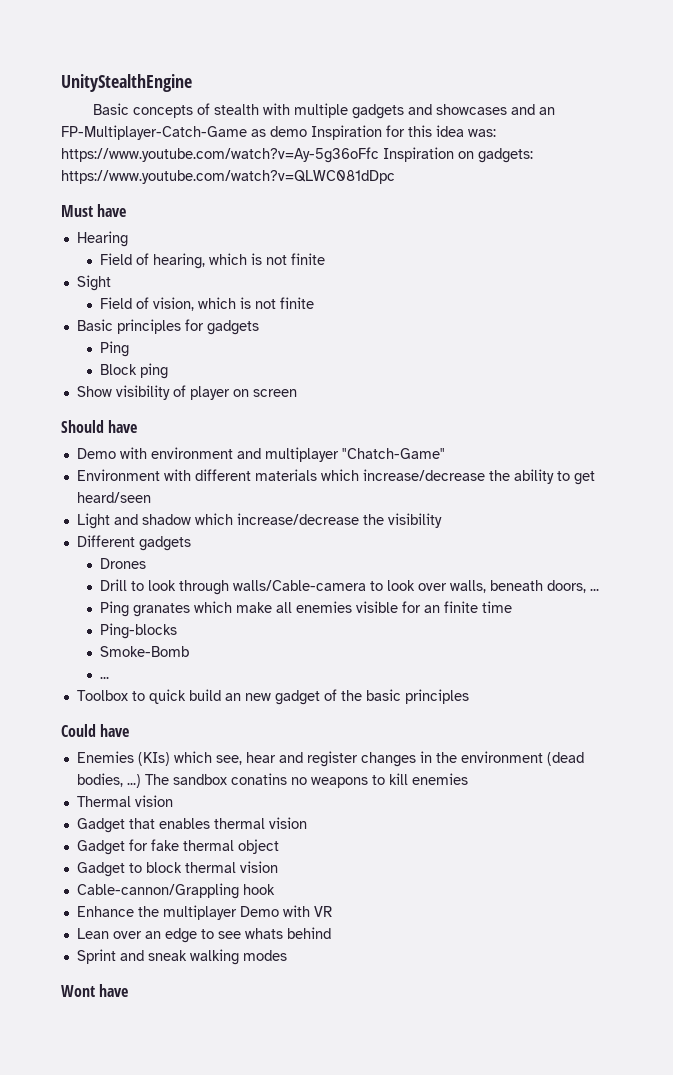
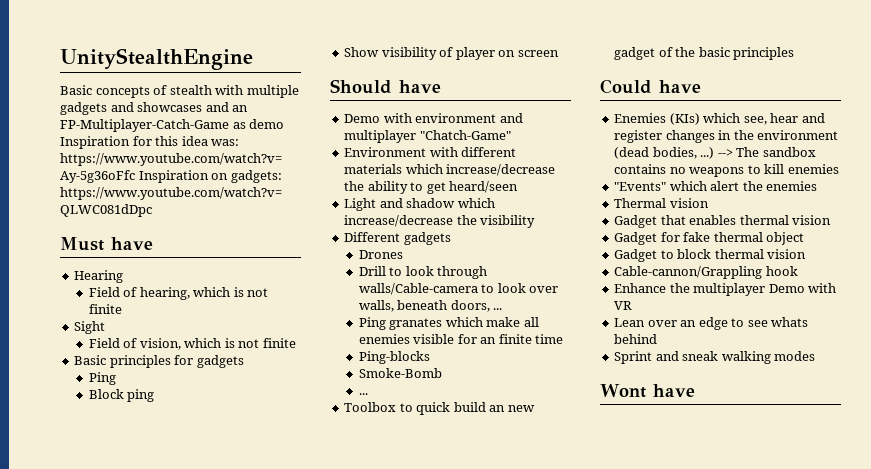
(141, 781) none -> [717,149,733,157] -->
[230,773,287,785] conatins -> [614,164,667,174] contains
(468, 779) none -> [614,181,818,191] // "Events" which alert the enemies

